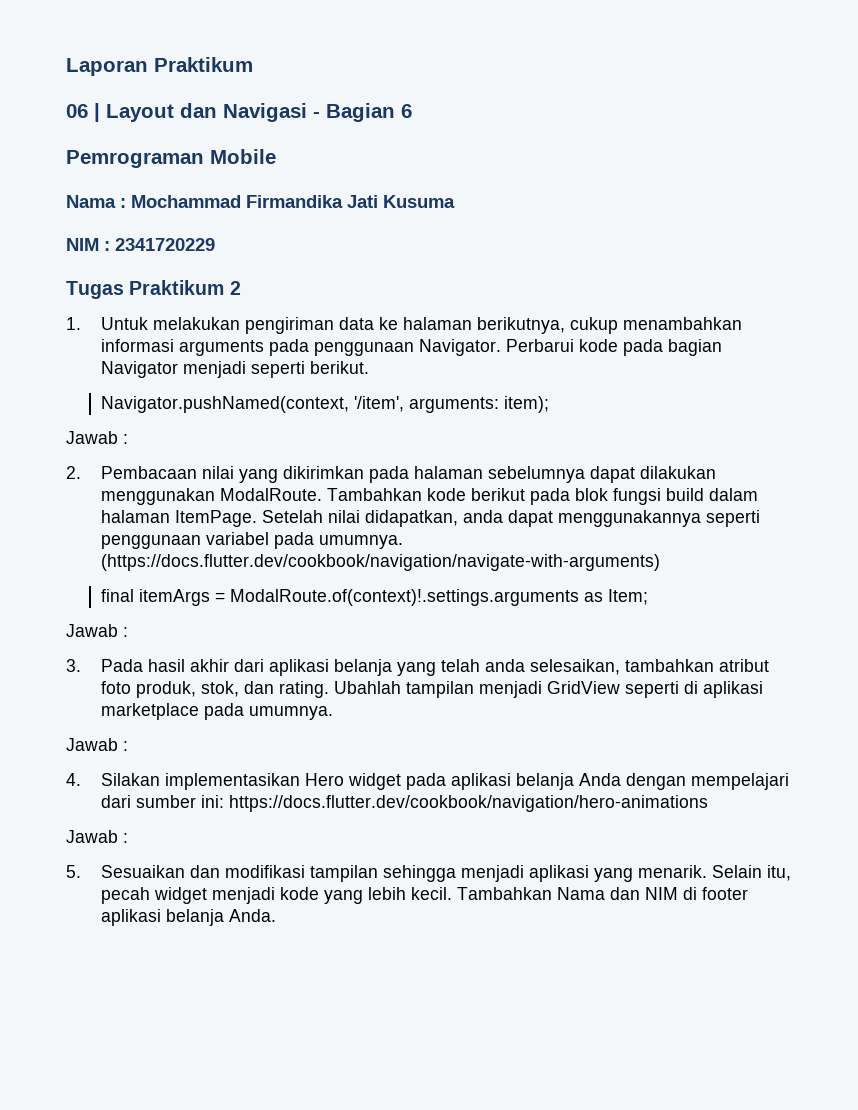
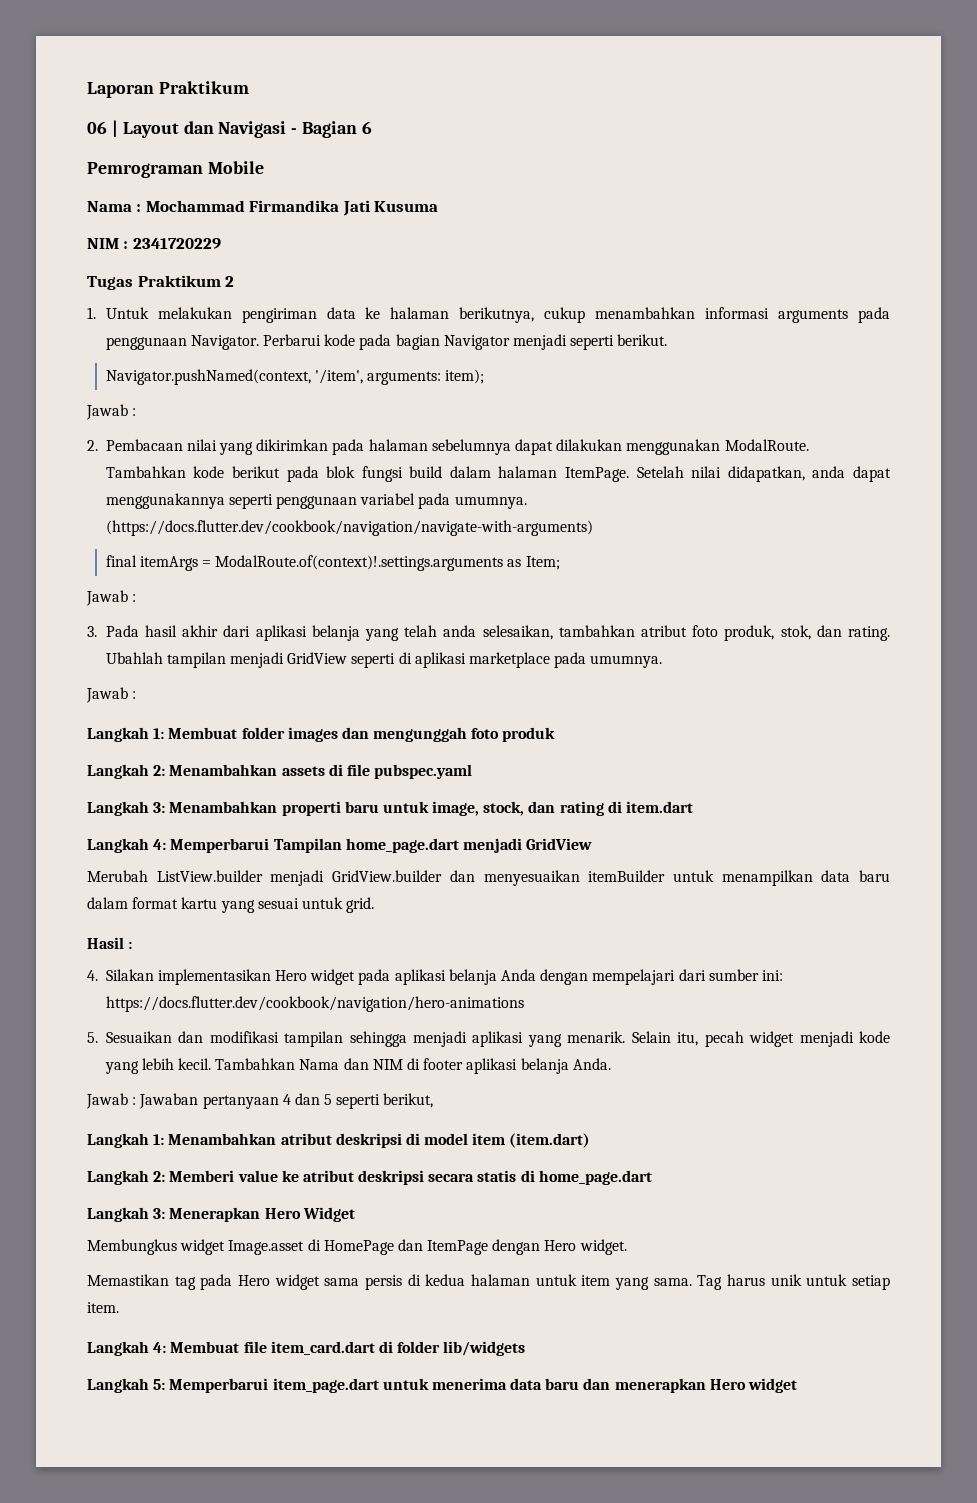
(128, 746) none -> [87,727,556,742] [87,764,473,779] [87,801,694,816] [87,838,593,853] [87,870,891,886] [87,897,375,913] [87,937,133,949] // Langkah 1: Membuat folder images dan mengunggah foto produk // Langkah 2: Menambahkan assets di file pubspec.yaml // Langkah 3: Menambahkan properti baru untuk image, stock, dan rating di item.dart // Langkah 4: Memperbarui Tampilan home_page.dart menjadi GridView // Merubah ListView.builder menjadi GridView.builder dan menyesuaikan itemBuilder untuk menampilkan data baru dalam format kartu yang sesuai untuk grid. // Hasil :
[66,830,128,843] // Jawab : -> (524, 1004) none
(276, 915) none -> [86,1093,434,1109] [87,1133,591,1148] [87,1170,652,1185] [87,1207,355,1222] [87,1239,627,1255] [87,1274,890,1290] [87,1302,119,1313] [87,1341,526,1356] [87,1378,798,1393] // Jawab : Jawaban pertanyaan 4 dan 5 seperti berikut, // Langkah 1: Menambahkan atribut deskripsi di model item (item.dart) // Langkah 2: Memberi value ke atribut deskripsi secara statis di home_page.dart // Langkah 3: Menerapkan Hero Widget // Membungkus widget Image.asset di HomePage dan ItemPage dengan Hero widget. // Memastikan tag pada Hero widget sama persis di kedua halaman untuk item yang sama. Tag harus unik untuk setiap item. // Langkah 4: Membuat file item_card.dart di folder lib/widgets // Langkah 5: Memperbarui item_page.dart untuk menerima data baru dan menerapkan Hero widget

